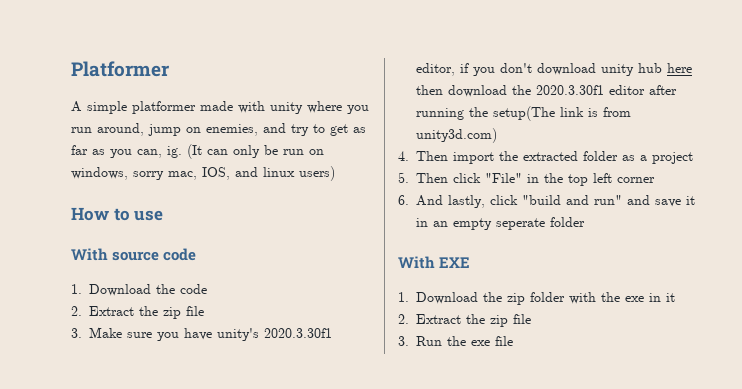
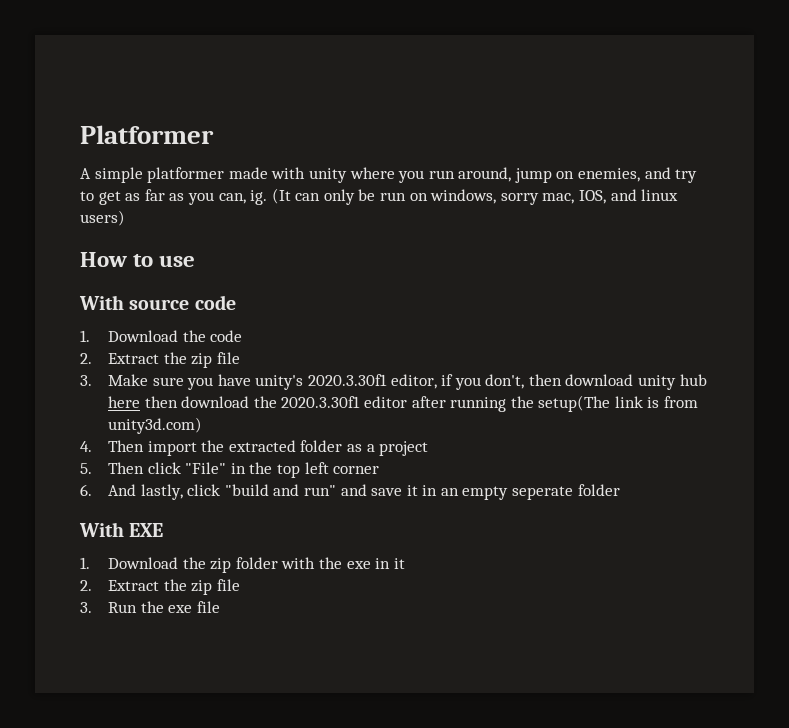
[500,63,533,73] don't -> [485,374,562,389] don't, then

